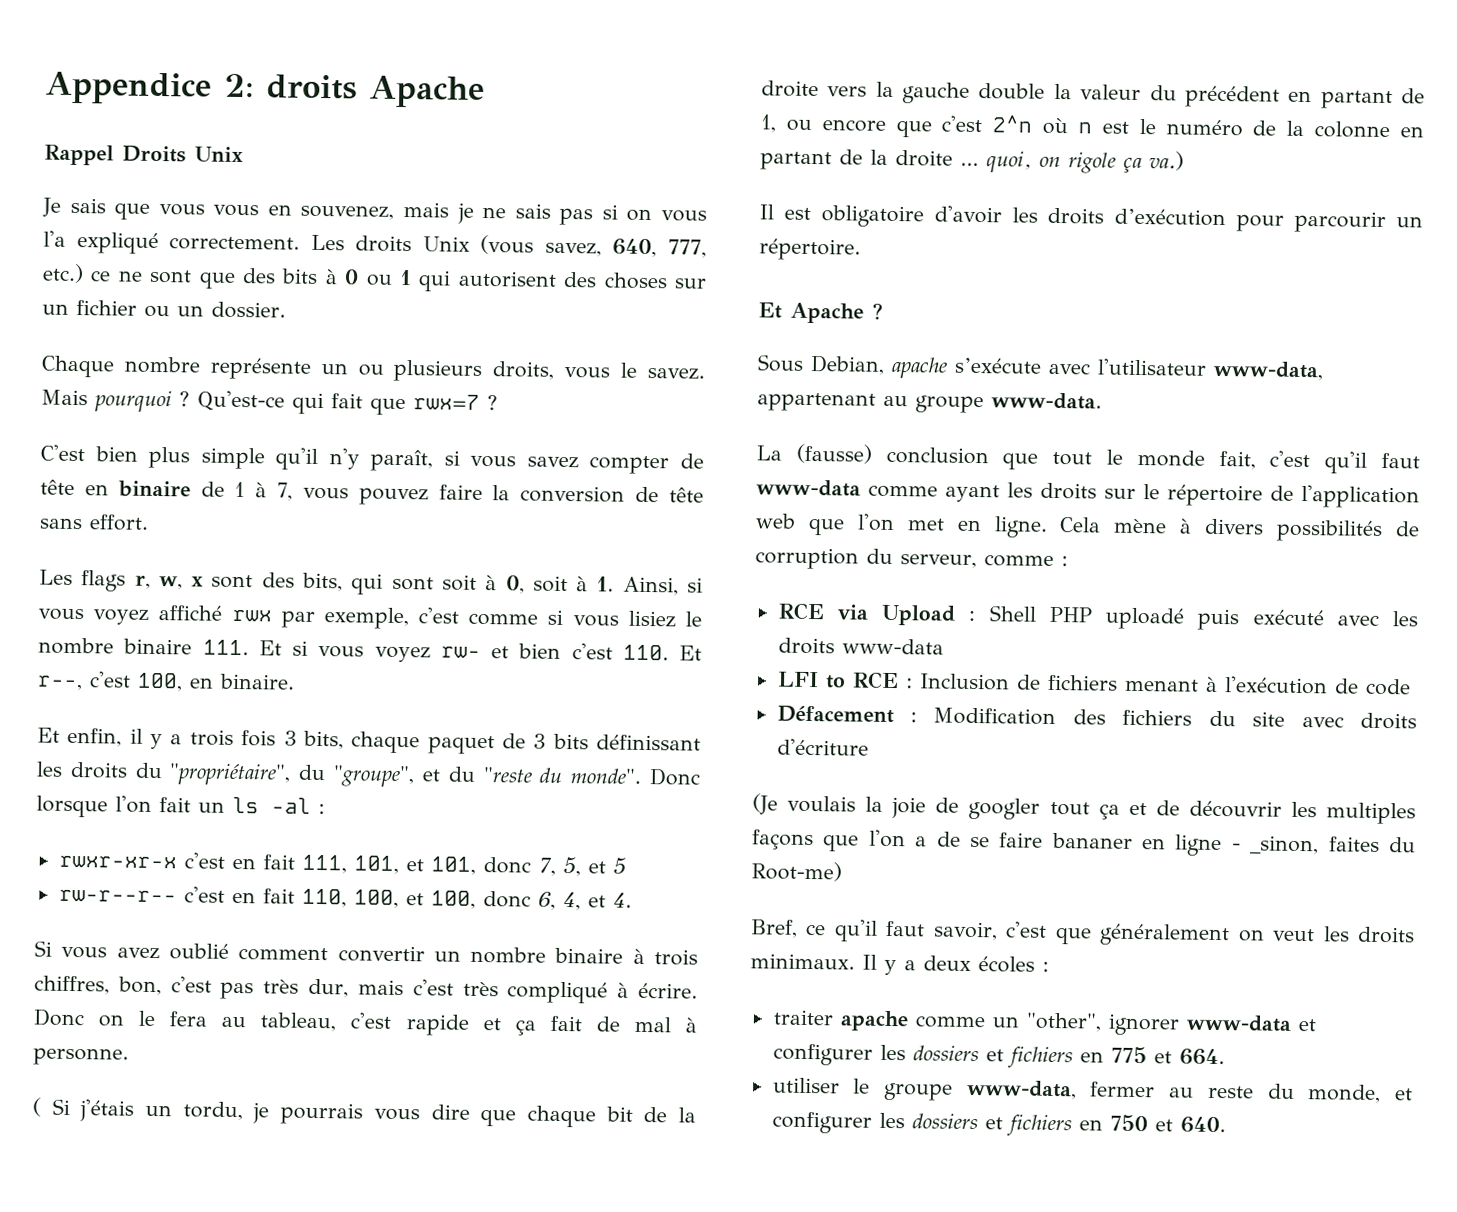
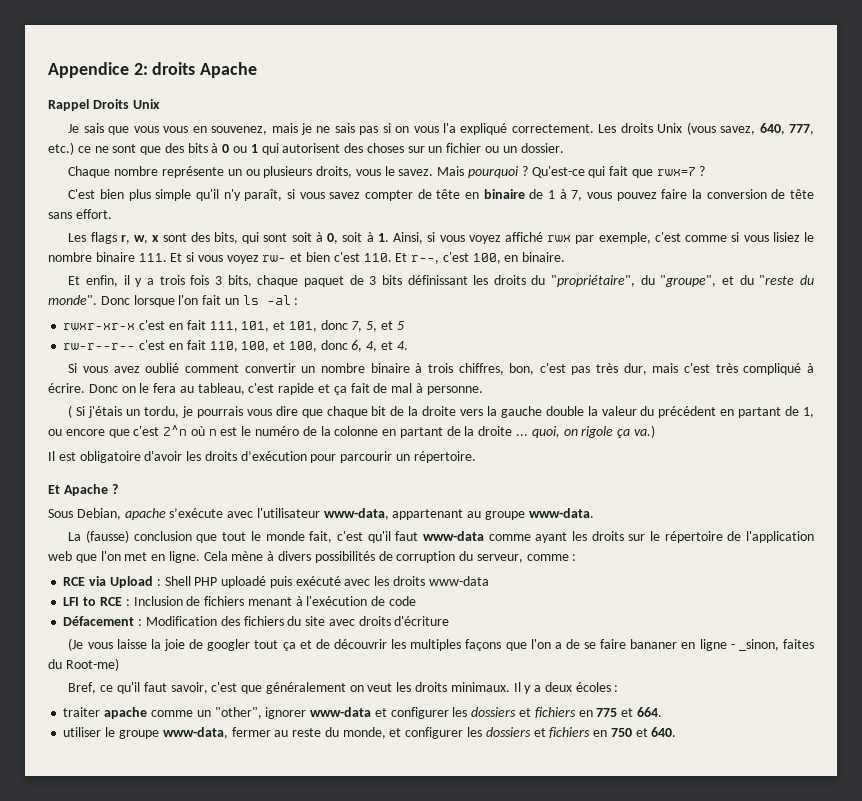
[787,795,857,813] voulais -> [87,639,147,649] vous laisse

